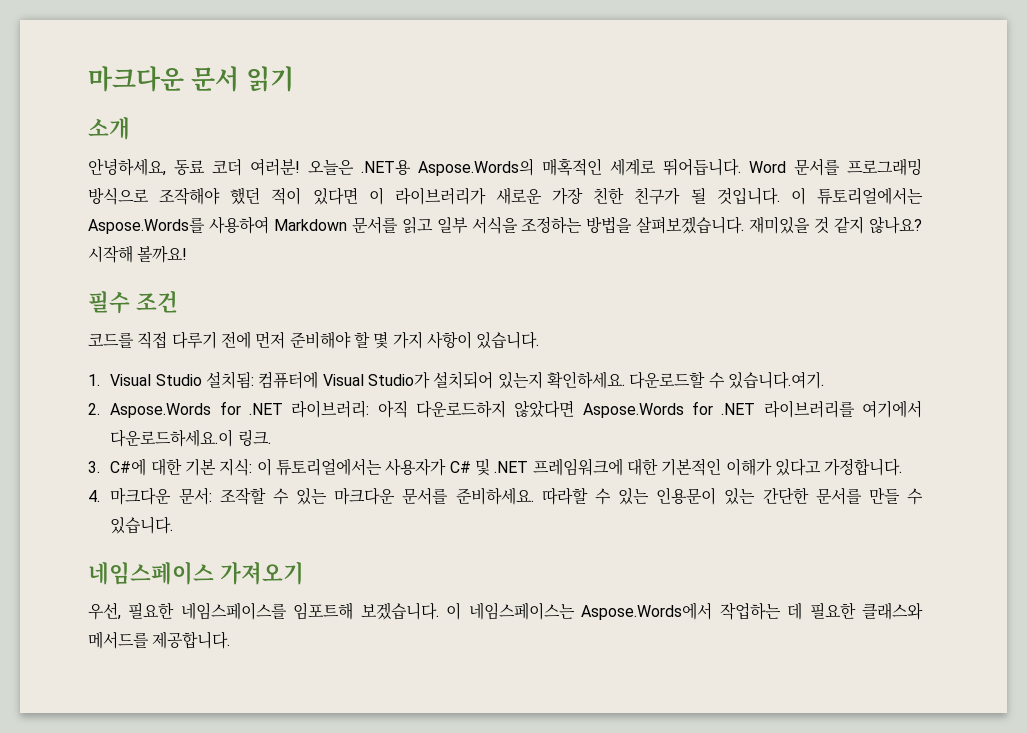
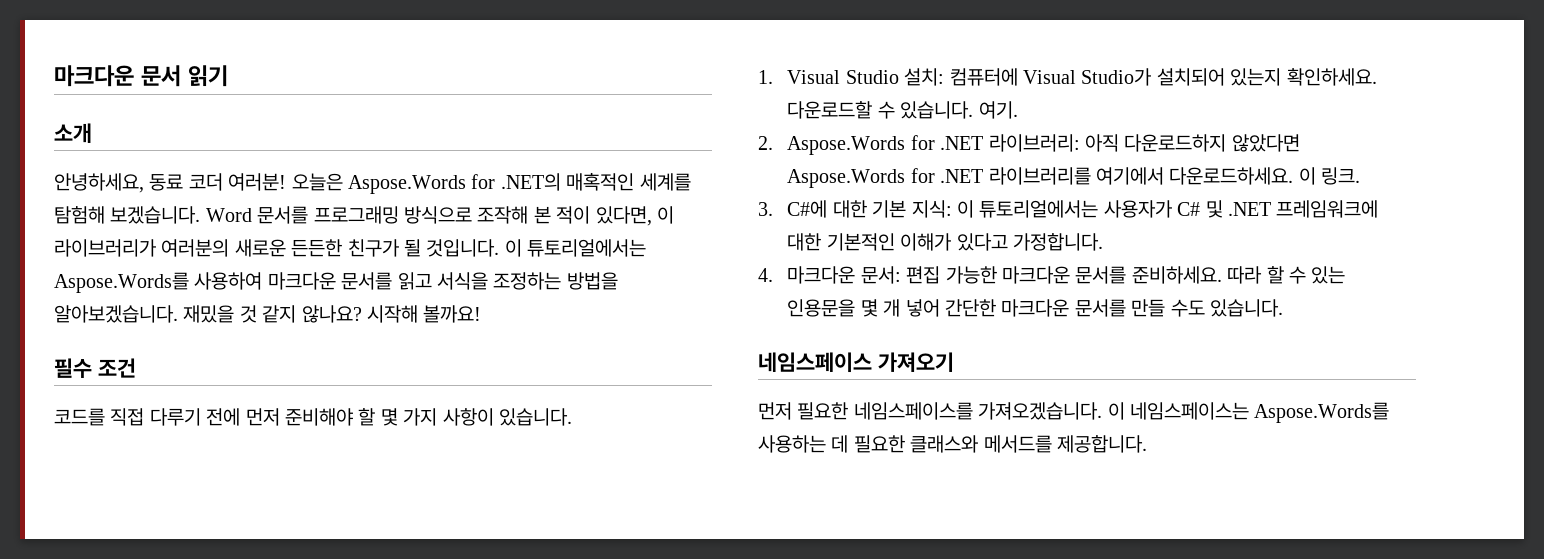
[361,158,922,176] [88,187,625,205] .NET용 Aspose.Words의 매혹적인 세계로 뛰어듭니다. Word 문서를 프로그래밍 방식으로 조작해야 했던 적이 있다면 이 라이브러리가 새로운 가장 친한 -> [348,172,691,194] [54,206,674,226] [54,239,343,257] Aspose.Words for .NET의 매혹적인 세계를 탐험해 보겠습니다. Word 문서를 프로그래밍 방식으로 조작해 본 적이 있다면, 이 라이브러리가 여러분의 새로운 든든한
[273,219,347,231] Markdown -> [267,272,336,290] 마크다운
[436,217,468,234] 일부 -> (432, 281) none
[636,216,811,234] 살펴보겠습니다. 재미있을 -> [54,305,235,323] 알아보겠습니다. 재밌을
[206,371,255,389] 설치됨: -> [904,68,945,86] 설치:
[728,371,825,389] 있습니다.여기. -> [900,101,1018,119] 있습니다. 여기.
[110,429,234,447] 다운로드하세요.이 -> [1169,167,1316,185] 다운로드하세요. 이
[219,487,809,505] 조작할 수 있는 마크다운 문서를 준비하세요. 따라할 수 있는 인용문이 있는 간단한 -> [906,266,1346,284] [787,299,1070,317] 편집 가능한 마크다운 문서를 준비하세요. 따라 할 수 있는 인용문을 몇 개 넣어 간단한 마크다운
[906,488,923,505] 수 -> [1170,299,1205,317] 수도
[88,602,121,620] 우선, -> [758,402,792,420] 먼저
[293,602,781,620] 임포트해 보겠습니다. 이 네임스페이스는 Aspose.Words에서 작업하는 -> [978,402,1390,423] [758,435,826,453] 가져오겠습니다. 이 네임스페이스는 Aspose.Words를 사용하는

